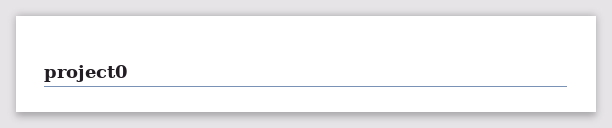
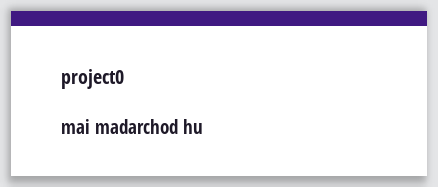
(128, 73) none -> [61,119,204,134] // mai madarchod hu

